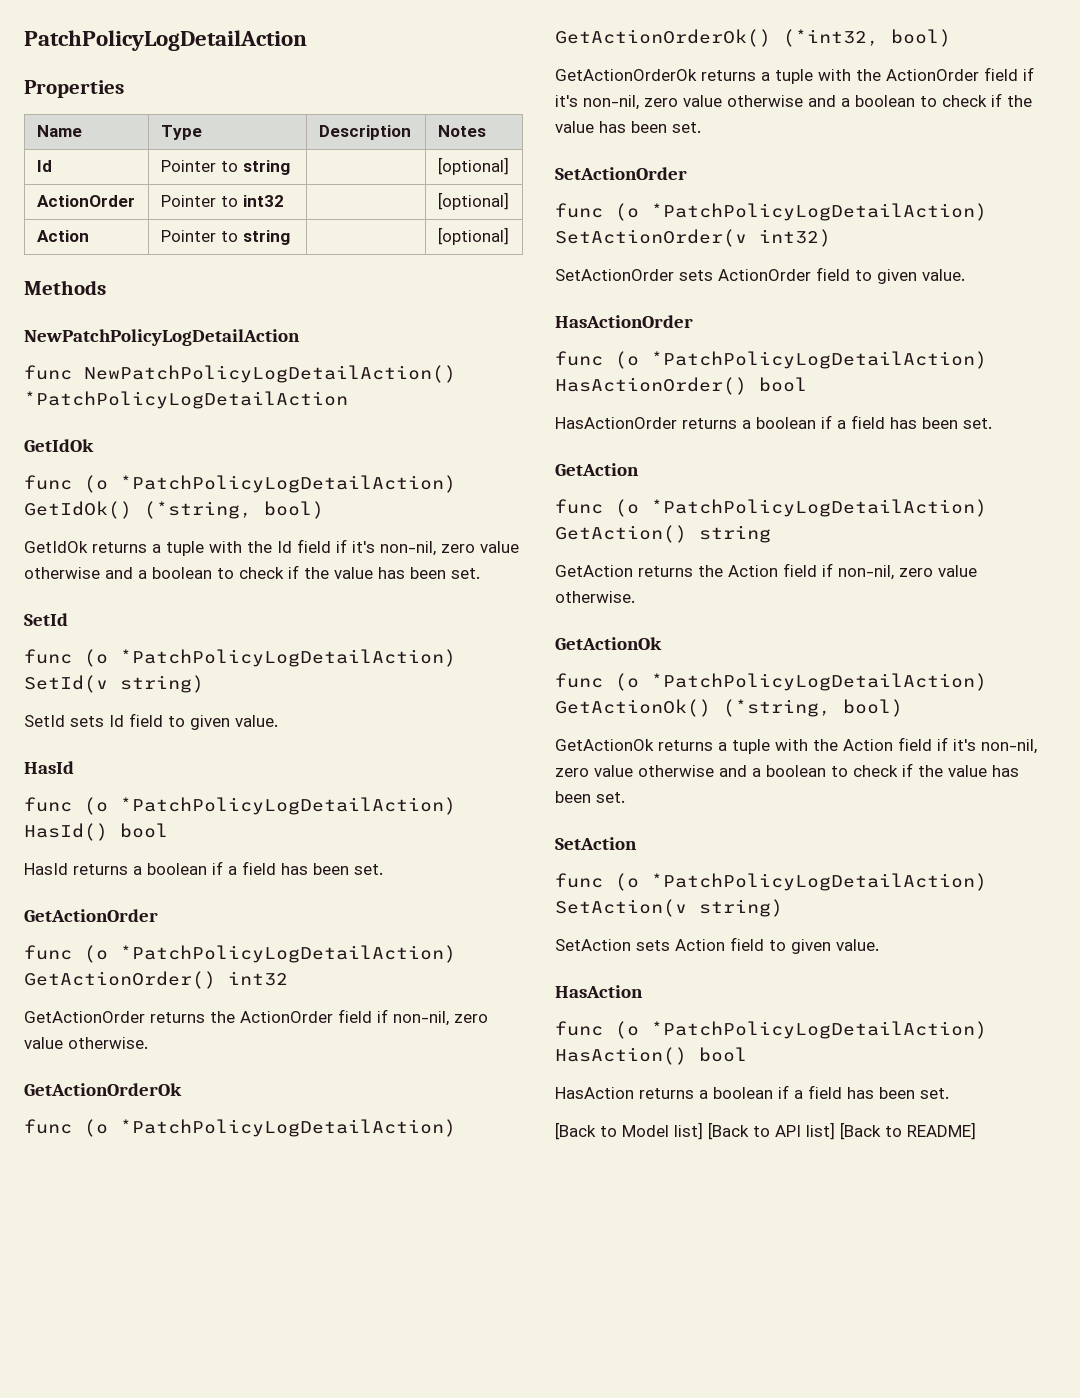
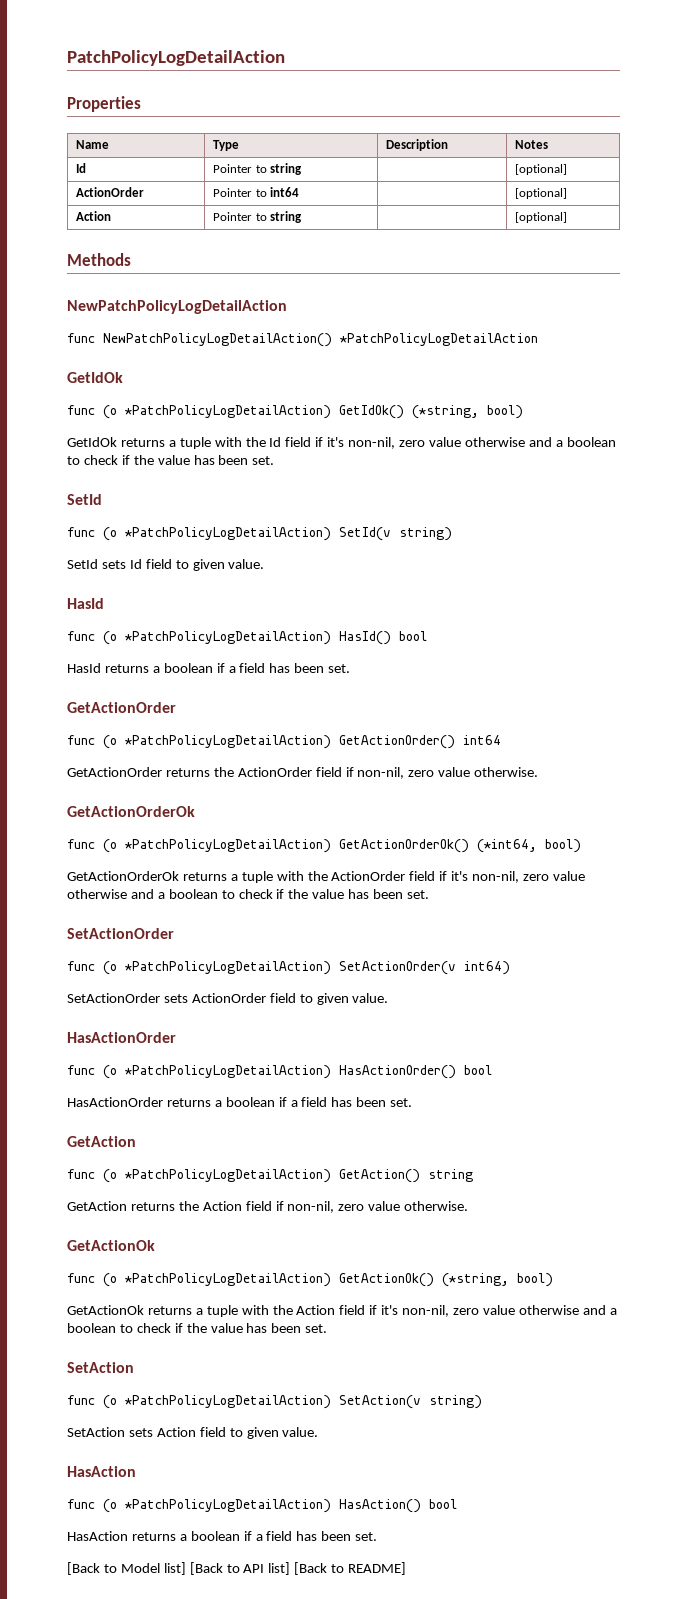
[242,195,284,207] int32 -> [270,187,300,197] int64
[228,971,288,986] int32 -> [463,735,501,745] int64
[783,29,879,47] (*int32, -> [477,839,537,853] (*int64,
[759,229,831,247] int32) -> [464,961,510,975] int64)

